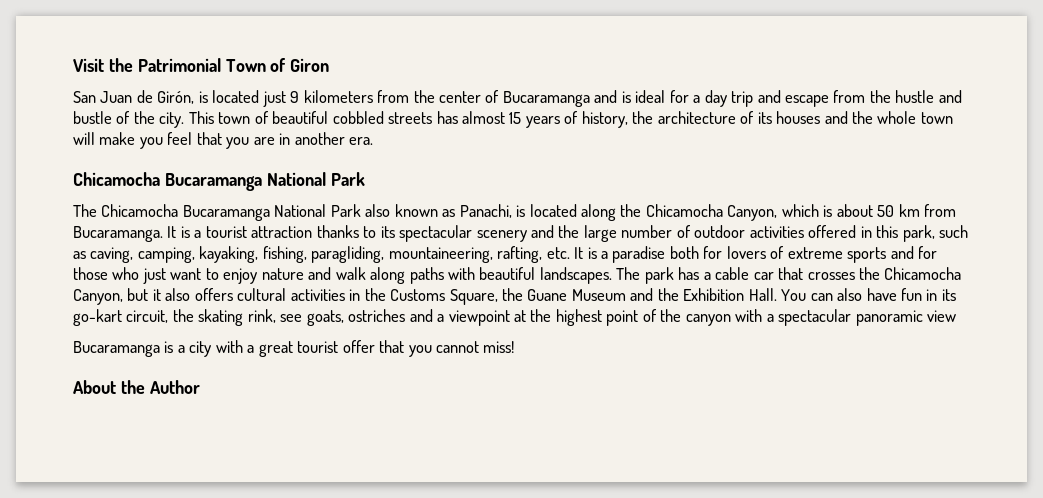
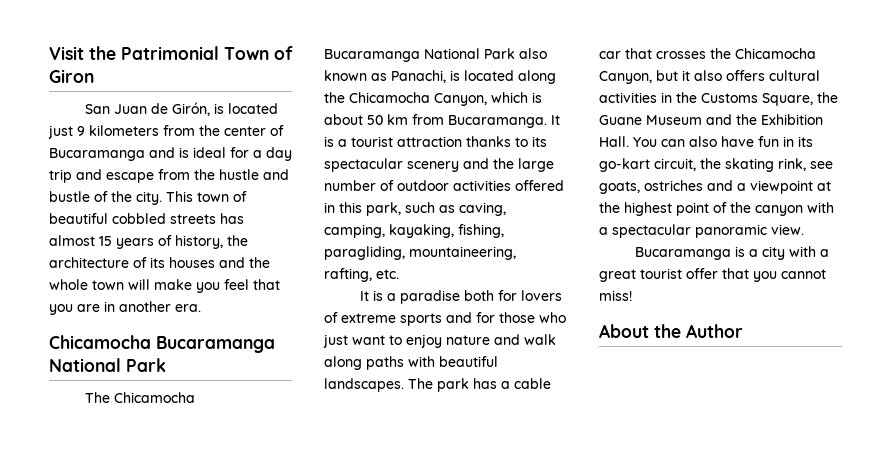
(570, 253) none -> (399, 274) //
[927,310,957,322] view -> [771,224,804,235] view.

